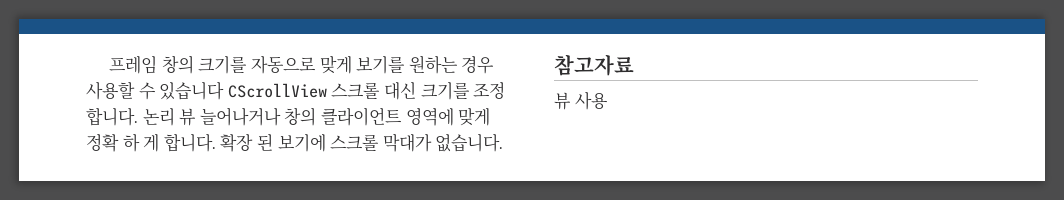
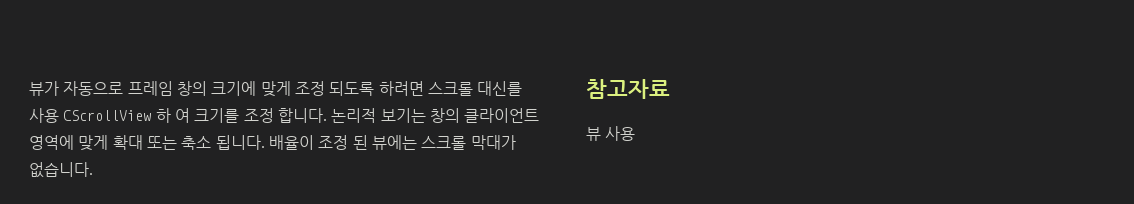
[109,55,495,74] [86,81,506,100] [86,107,491,126] [86,133,326,152] 프레임 창의 크기를 자동으로 맞게 보기를 원하는 경우 사용할 수 있습니다 CScrollView 스크롤 대신 크기를 조정 합니다. 논리 뷰 늘어나거나 창의 클라이언트 영역에 맞게 정확 하 게 합니다. 확장 된 보기에 -> [29,81,523,97] [29,108,540,123] [29,135,417,151] 뷰가 자동으로 프레임 창의 크기에 맞게 조정 되도록 하려면 스크롤 대신를 사용 CScrollView 하 여 크기를 조정 합니다. 논리적 보기는 창의 클라이언트 영역에 맞게 확대 또는 축소 됩니다. 배율이 조정 된 뷰에는

